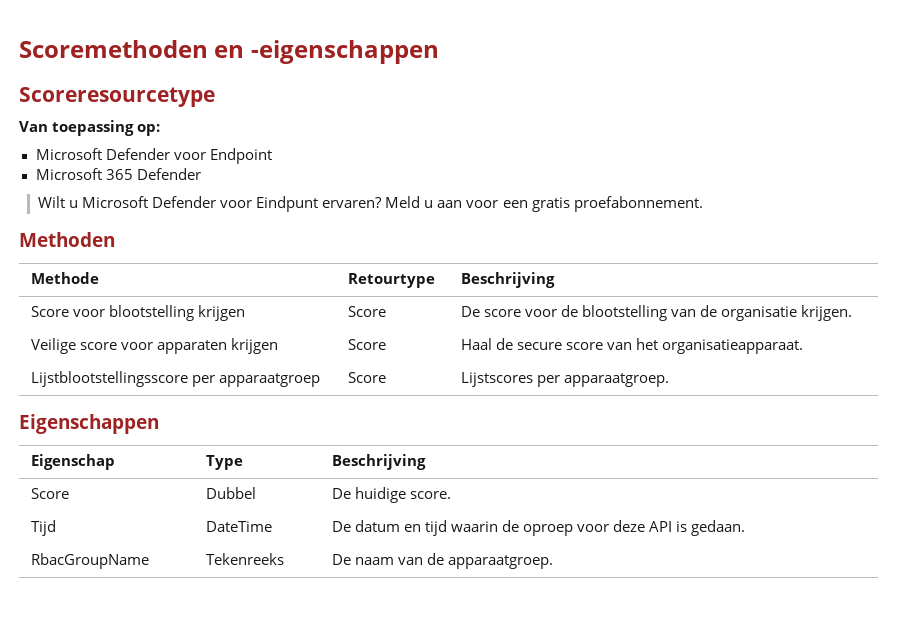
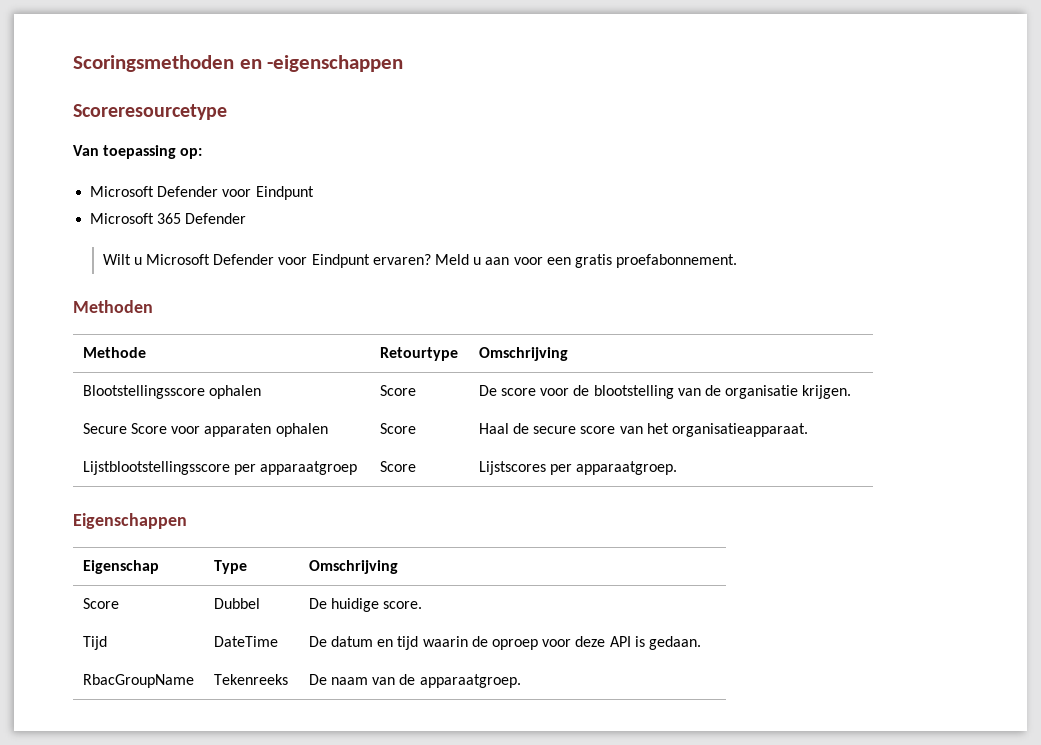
[19,40,208,58] Scoremethoden -> [73,55,234,72] Scoringsmethoden
[209,148,272,164] Endpoint -> [255,186,314,200] Eindpunt
[460,272,555,288] [30,305,245,321] Beschrijving // Score voor blootstelling krijgen -> [478,347,568,361] [82,385,262,399] Omschrijving // Blootstellingsscore ophalen
[30,338,117,354] Veilige score -> [82,423,168,434] Secure Score
[230,338,278,354] krijgen -> [275,423,328,437] ophalen
[331,454,426,470] Beschrijving -> [308,560,398,574] Omschrijving

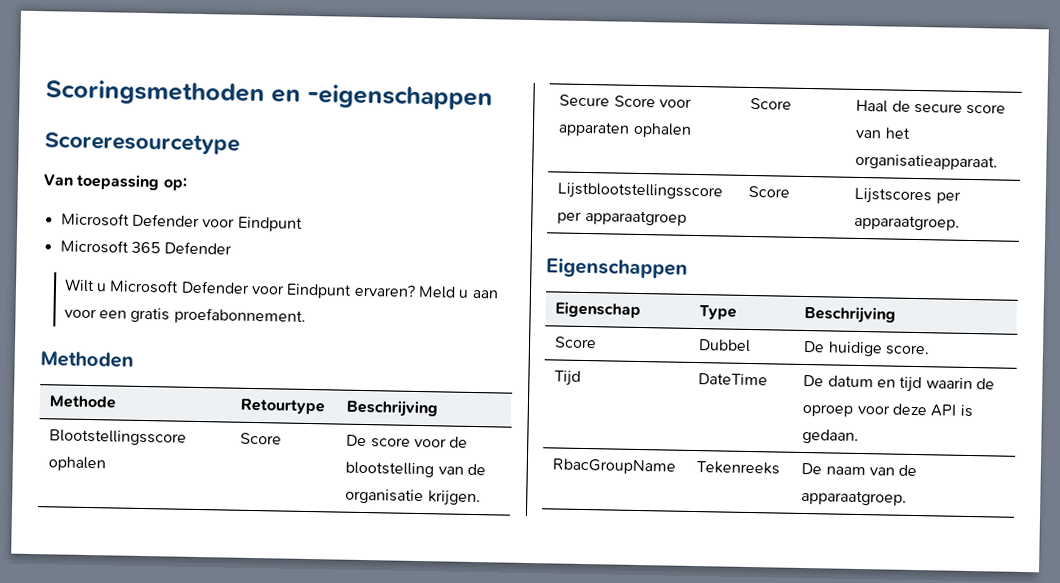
[478,347,568,361] Omschrijving -> [346,399,439,418] Beschrijving
[308,560,398,574] Omschrijving -> [804,305,897,324] Beschrijving

